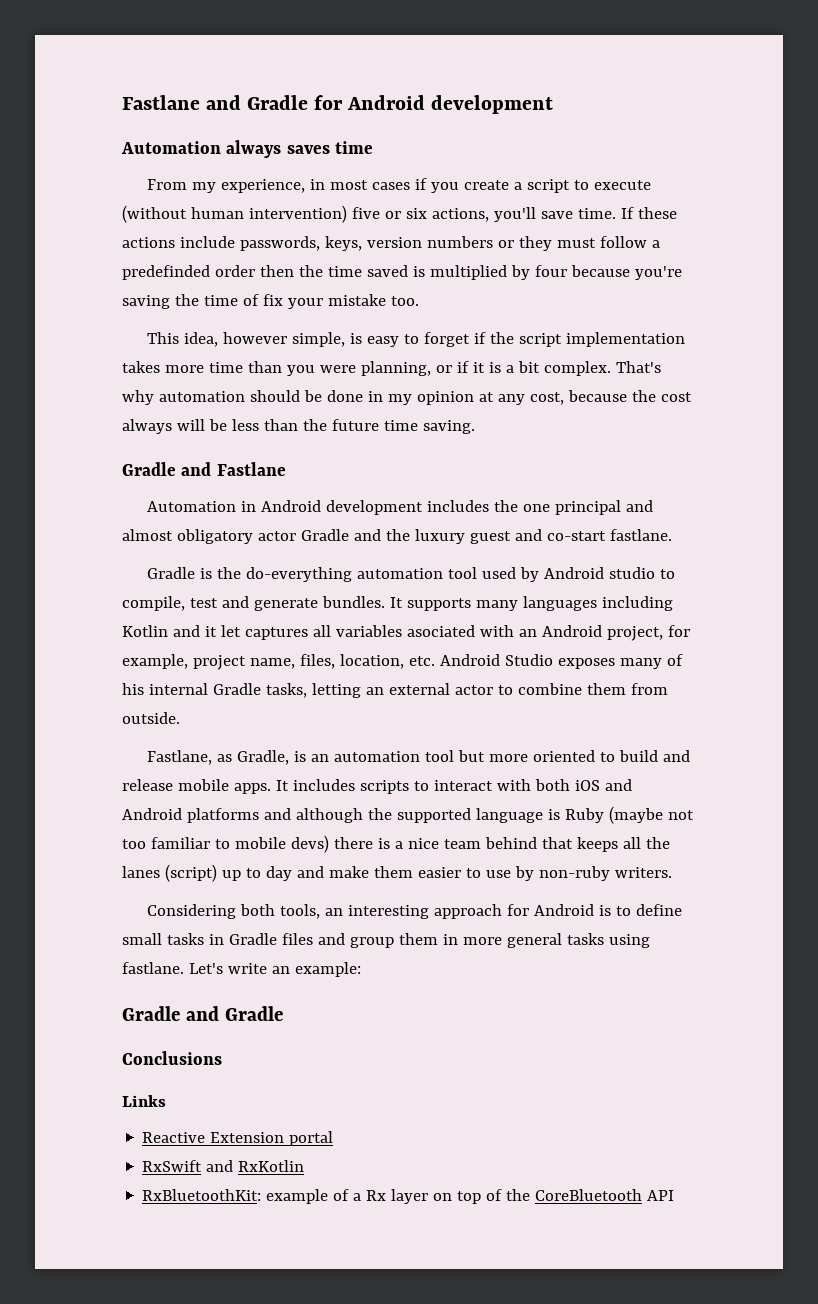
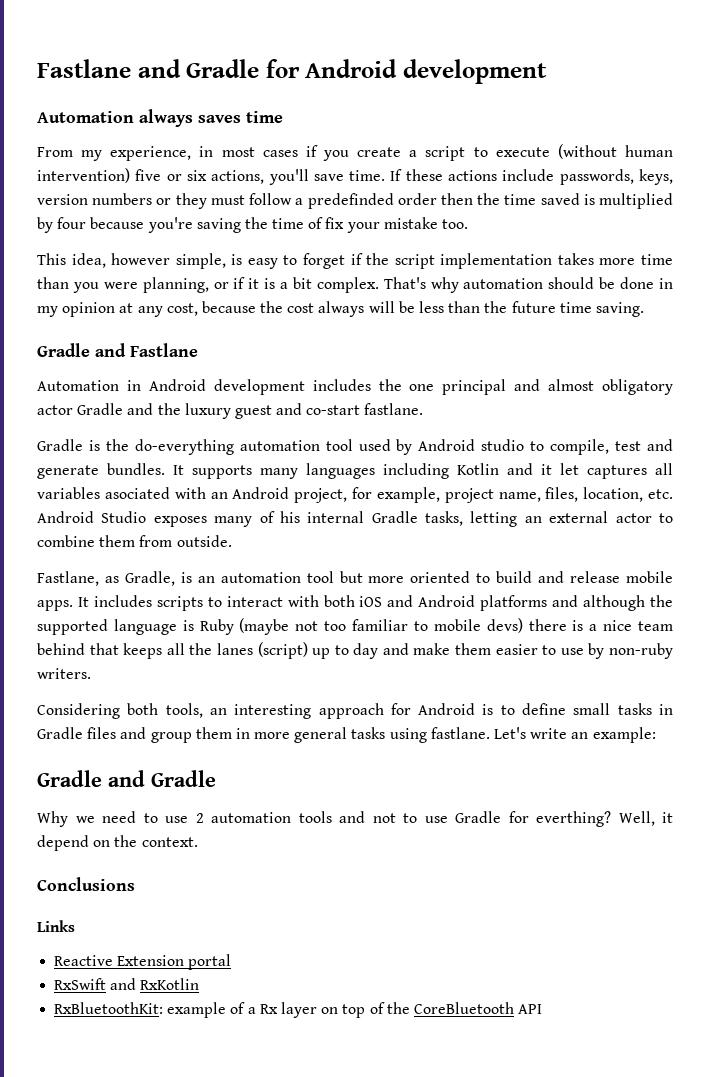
(283, 1013) none -> [37,811,673,827] [37,835,198,851] // Why we need to use 2 automation tools and not to use Gradle for everthing? Well, it depend on the context.

